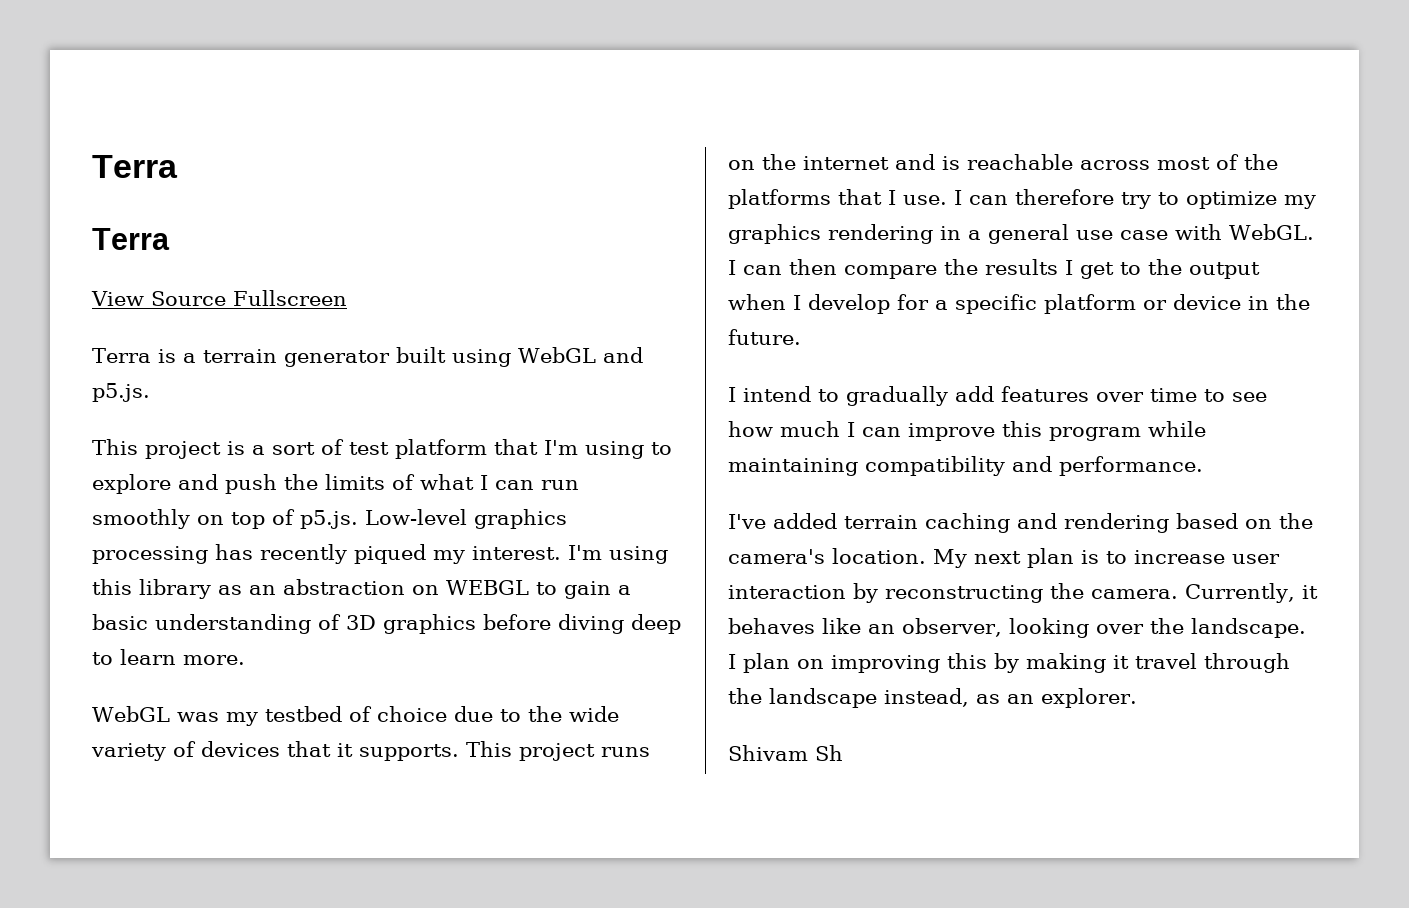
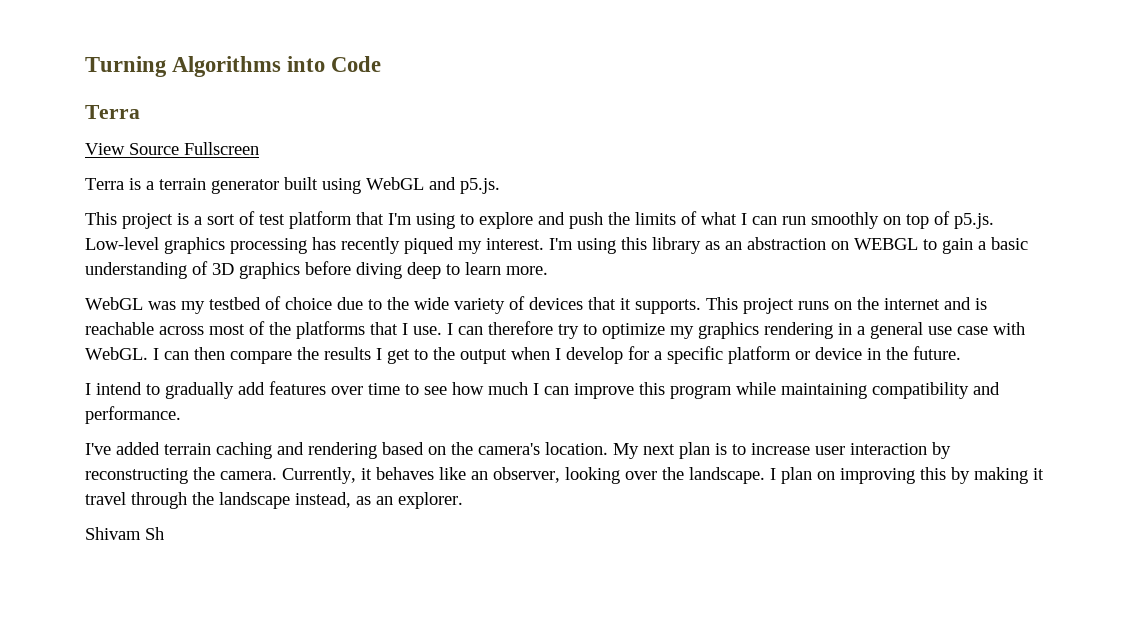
[92,155,178,178] Terra -> [85,56,382,77] Turning Algorithms into Code

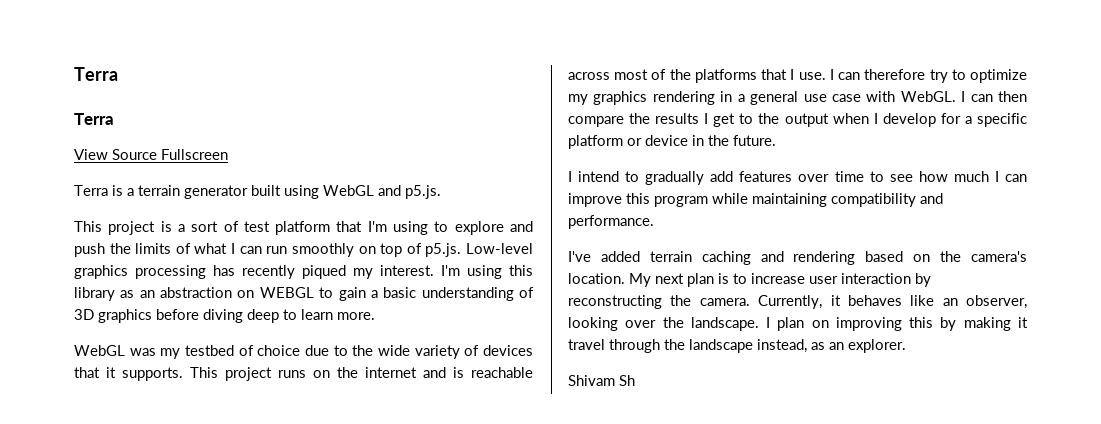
[85,56,382,77] Turning Algorithms into Code -> [74,67,118,81] Terra

